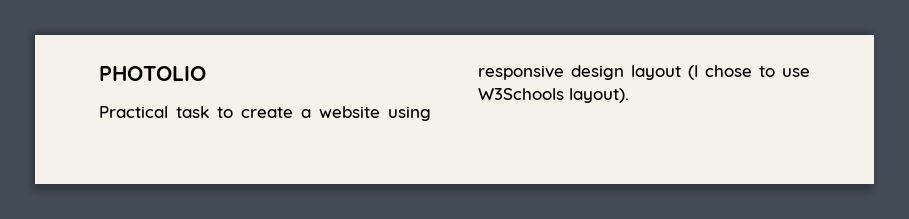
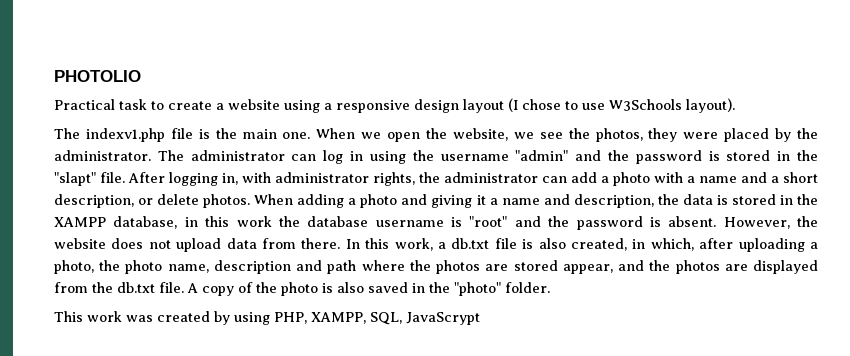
(431, 113) none -> [324,103,332,110] a
(629, 95) none -> [54,128,818,142] [54,150,818,164] [54,172,818,186] [54,194,818,208] [54,216,818,230] [54,238,818,252] [54,260,819,274] [54,282,550,296] [54,311,480,325] // The indexv1.php file is the main one. When we open the website, we see the photos, they were placed by the administrator. The administrator can log in using the username "admin" and the password is stored in the "slapt" file. After logging in, with administrator rights, the administrator can add a photo with a name and a short description, or delete photos. When adding a photo and giving it a name and description, the data is stored in the XAMPP database, in this work the database username is "root" and the password is absent. However, the website does not upload data from there. In this work, a db.txt file is also created, in which, after uploading a photo, the photo name, description and path where the photos are stored appear, and the photos are displayed from the db.txt file. A copy of the photo is also saved in the "photo" folder. // This work was created by using PHP, XAMPP, SQL, JavaScrypt

